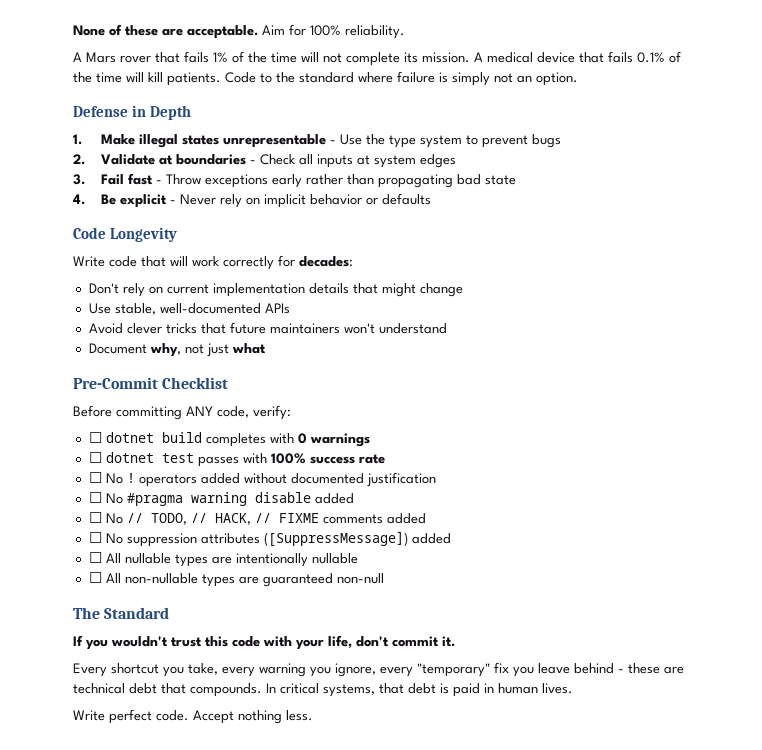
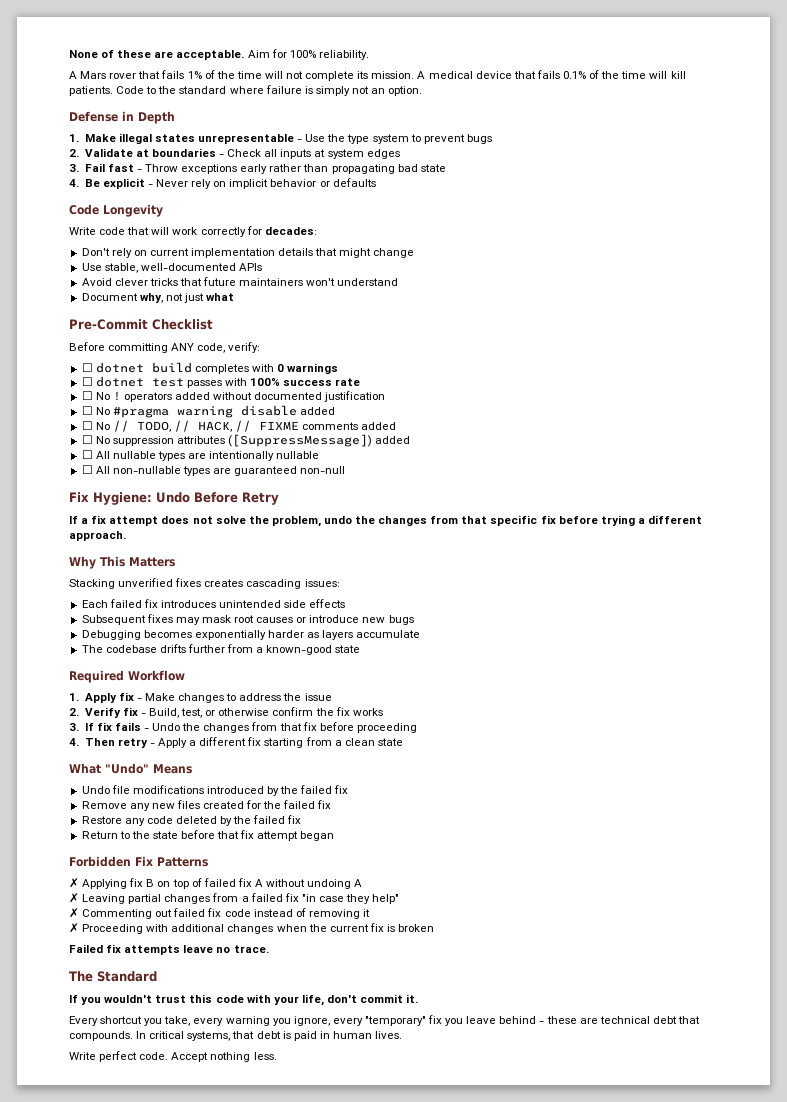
(384, 578) none -> [69,492,279,505] [69,515,702,527] [69,531,126,541] [69,556,175,569] [69,578,340,589] [81,599,346,608] [81,614,414,625] [81,630,421,640] [81,644,361,655] [69,670,185,683] [69,692,332,703] [69,707,383,718] [69,722,417,733] [69,737,403,748] [69,763,192,774] [81,785,349,796] [81,800,332,811] [81,815,302,826] [81,830,335,841] [69,856,208,867] [69,878,363,889] [69,893,400,904] [69,908,370,919] [69,923,435,934] [69,944,269,955] // Fix Hygiene: Undo Before Retry // If a fix attempt does not solve the problem, undo the changes from that specific fix before trying a different approach. // Why This Matters // Stacking unverified fixes creates cascading issues: // Each failed fix introduces unintended side effects // Subsequent fixes may mask root causes or introduce new bugs // Debugging becomes exponentially harder as layers accumulate // The codebase drifts further from a known-good state // Required Workflow // 1. Apply fix - Make changes to address the issue // 2. Verify fix - Build, test, or otherwise confirm the fix works // 3. If fix fails - Undo the changes from that fix before proceeding // 4. Then retry - Apply a different fix starting from a clean state // What "Undo" Means // Undo file modifications introduced by the failed fix // Remove any new files created for the failed fix // Restore any code deleted by the failed fix // Return to the state before that fix attempt began // Forbidden Fix Patterns // ✗ Applying fix B on top of failed fix A without undoing A // ✗ Leaving partial changes from a failed fix "in case they help" // ✗ Commenting out failed fix code instead of removing it // ✗ Proceeding with additional changes when the current fix is broken // Failed fix attempts leave no trace.

